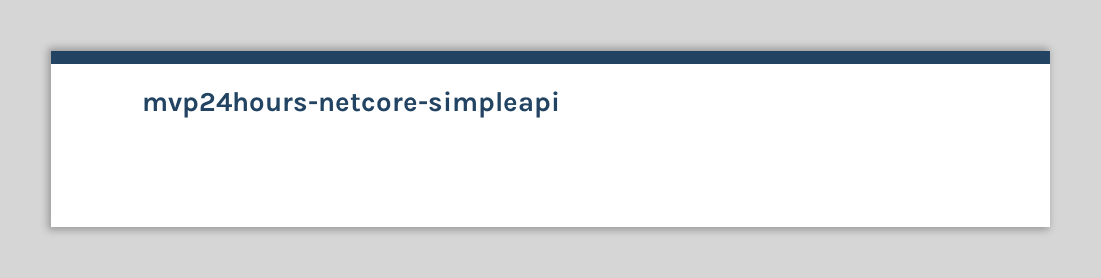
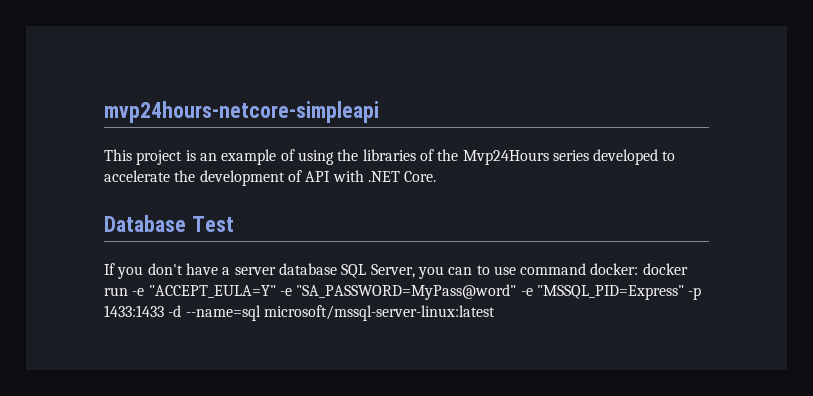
(560, 104) none -> [104,149,676,165] [104,170,437,186] [104,215,234,232] [104,263,688,279] [104,284,702,300] [104,305,495,321] // This project is an example of using the libraries of the Mvp24Hours series developed to accelerate the development of API with .NET Core. // Database Test // If you don't have a server database SQL Server, you can to use command docker: docker run -e "ACCEPT_EULA=Y" -e "SA_PASSWORD=MyPass@word" -e "MSSQL_PID=Express" -p 1433:1433 -d --name=sql microsoft/mssql-server-linux:latest

